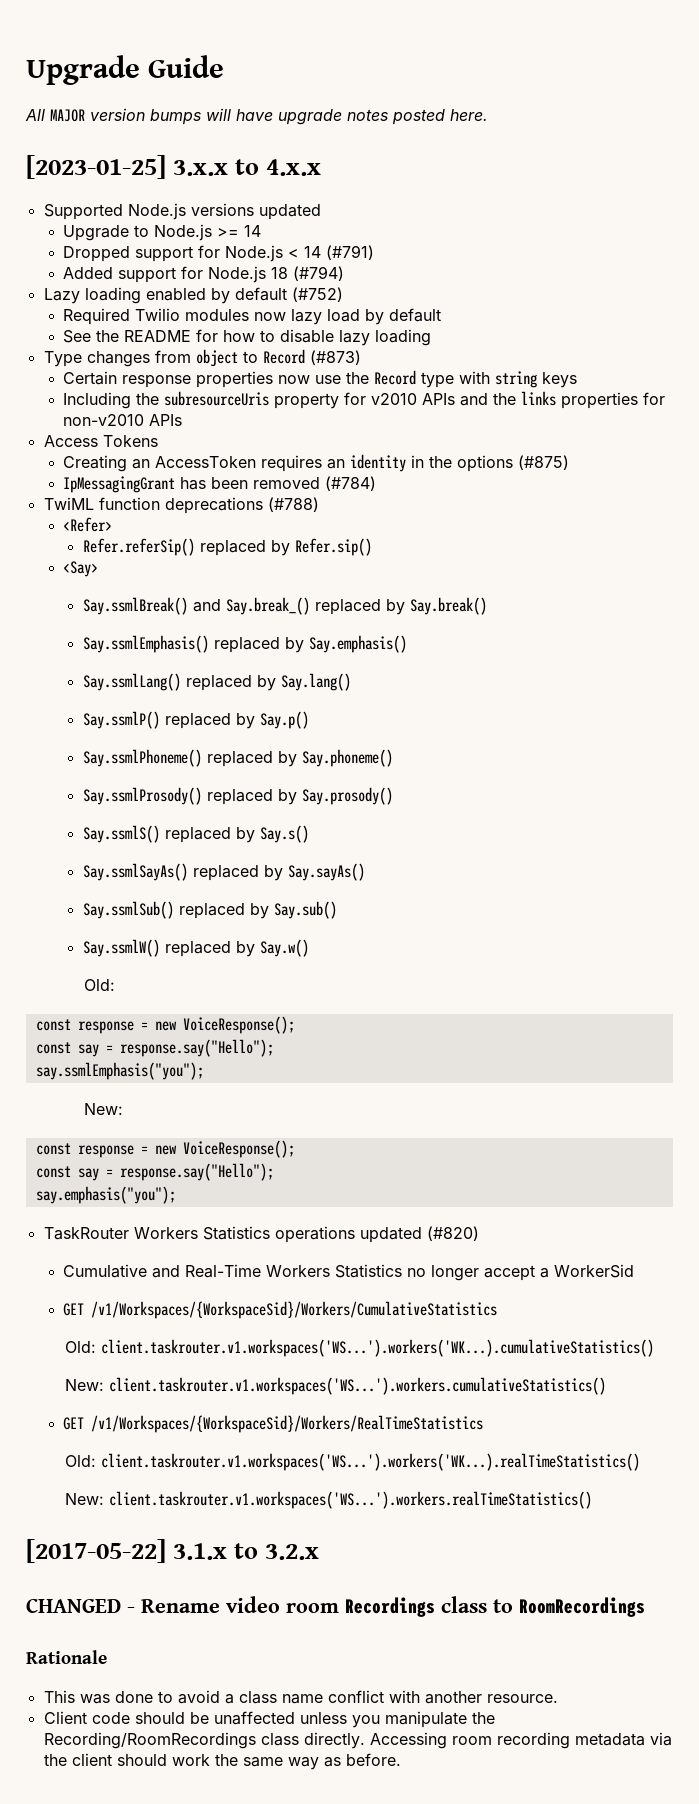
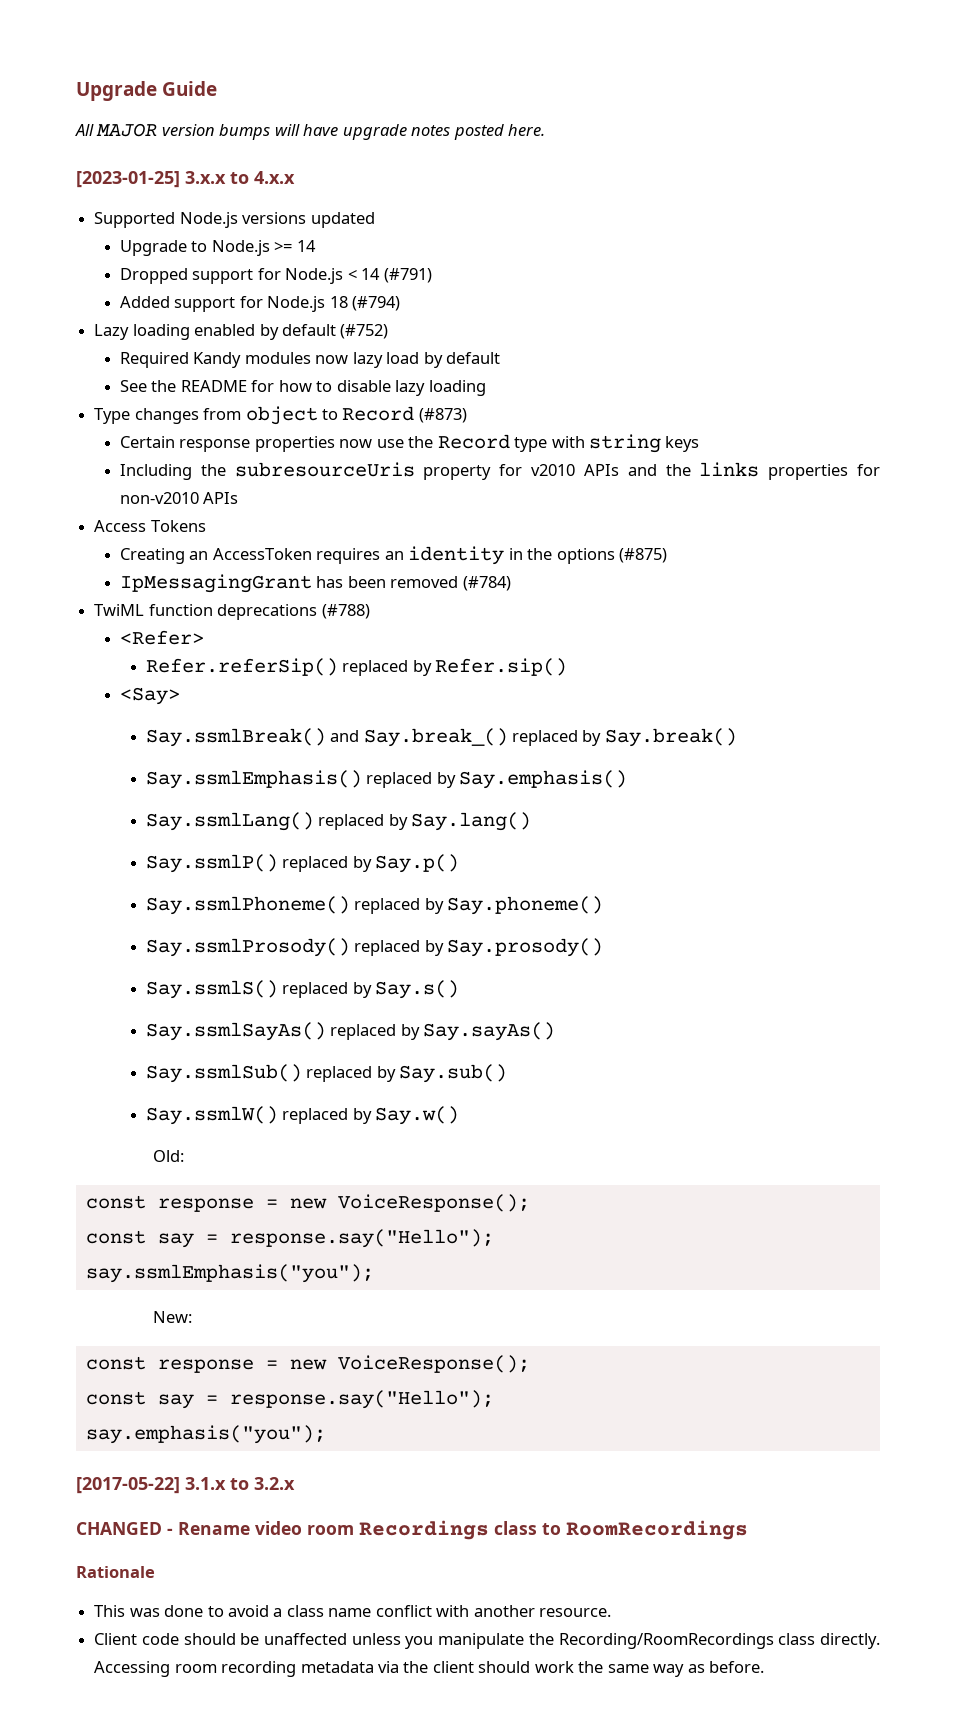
[135,308,181,321] Twilio -> [193,352,242,368] Kandy
[43,1226,479,1243] [63,1264,635,1281] [63,1301,498,1319] [64,1339,654,1357] [64,1377,606,1395] [63,1415,484,1433] [64,1453,640,1471] [64,1491,592,1509] // TaskRouter Workers Statistics operations updated (#820) // Cumulative and Real-Time Workers Statistics no longer accept a WorkerSid // GET /v1/Workspaces/{WorkspaceSid}/Workers/CumulativeStatistics // Old: client.taskrouter.v1.workspaces('WS...').workers('WK...).cumulativeStatistics() // New: client.taskrouter.v1.workspaces('WS...').workers.cumulativeStatistics() // GET /v1/Workspaces/{WorkspaceSid}/Workers/RealTimeStatistics // Old: client.taskrouter.v1.workspaces('WS...').workers('WK...).realTimeStatistics() // New: client.taskrouter.v1.workspaces('WS...').workers.realTimeStatistics() -> (326, 1434) none

